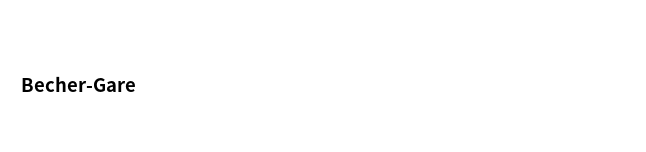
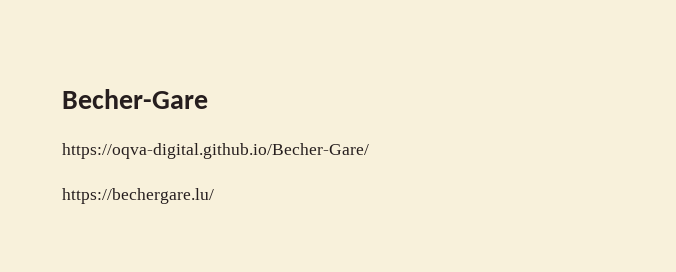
(136, 84) none -> [62,143,369,159] [62,188,214,204] // https://oqva-digital.github.io/Becher-Gare/ // https://bechergare.lu/

